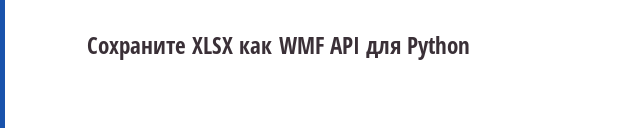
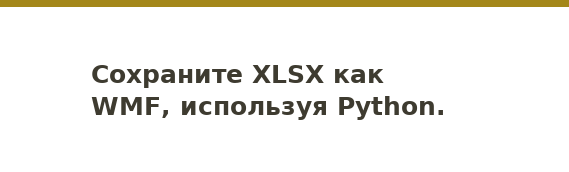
[278,36,471,60] WMF API для Python -> [91,96,446,120] WMF, используя Python.

